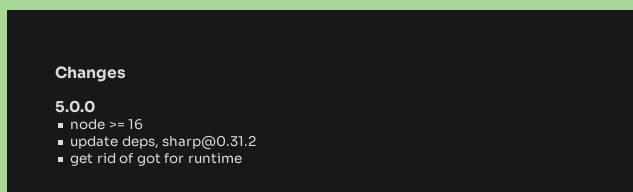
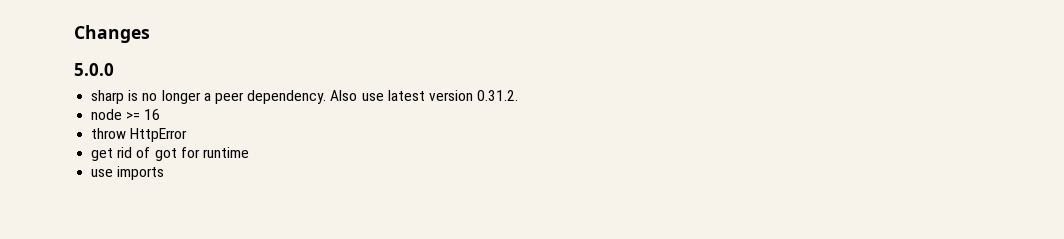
(95, 106) none -> [91,90,519,104] // sharp is no longer a peer dependency. Also use latest version 0.31.2.
[69,135,257,150] update deps, sharp@0.31.2 -> [91,128,188,142] throw HttpError
(243, 158) none -> [91,166,165,180] // use imports

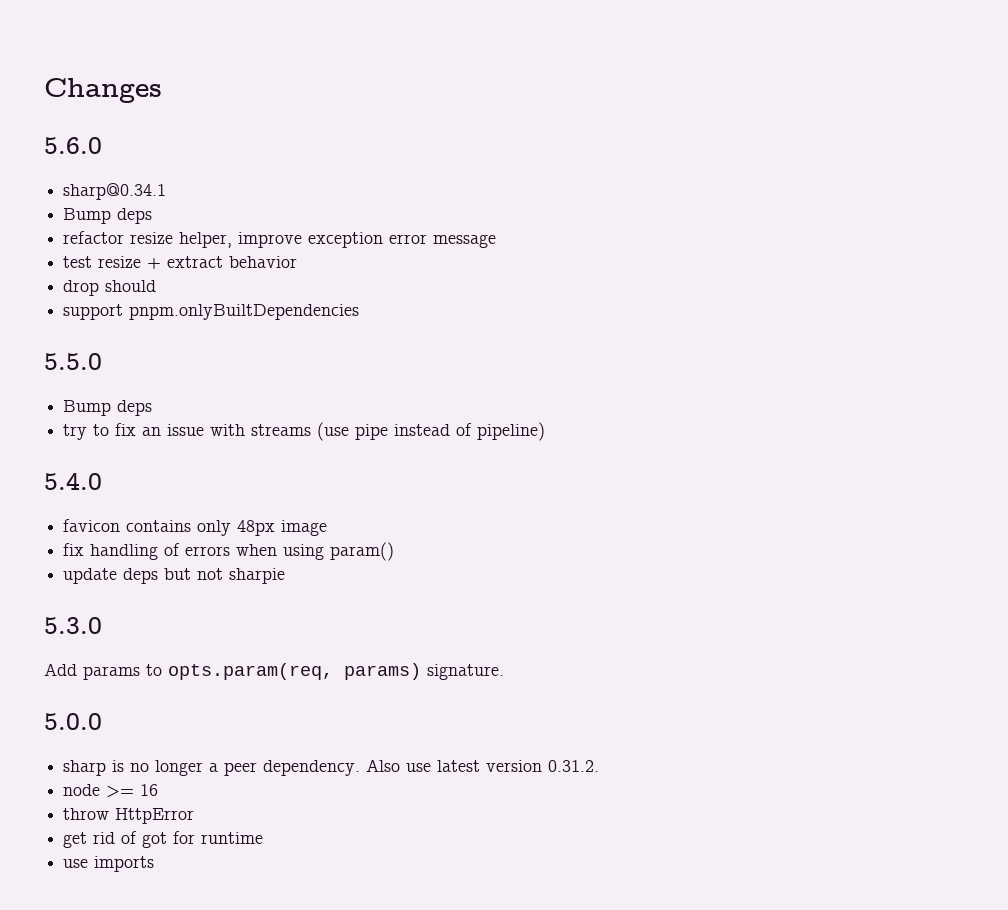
(150, 34) none -> [44,137,102,154] [63,183,167,200] [63,208,153,224] [63,231,497,248] [63,256,298,269] [63,280,157,296] [63,304,360,320] [44,353,102,370] [63,400,153,416] [63,422,546,441] [44,472,102,490] [63,519,328,536] [63,542,395,561] [63,568,286,584] [44,617,102,634] [44,663,504,680] // 5.6.0 // sharp@0.34.1 // Bump deps // refactor resize helper, improve exception error message // test resize + extract behavior // drop should // support pnpm.onlyBuiltDependencies // 5.5.0 // Bump deps // try to fix an issue with streams (use pipe instead of pipeline) // 5.4.0 // favicon contains only 48px image // fix handling of errors when using param() // update deps but not sharpie // 5.3.0 // Add params to opts.param(req, params) signature.

